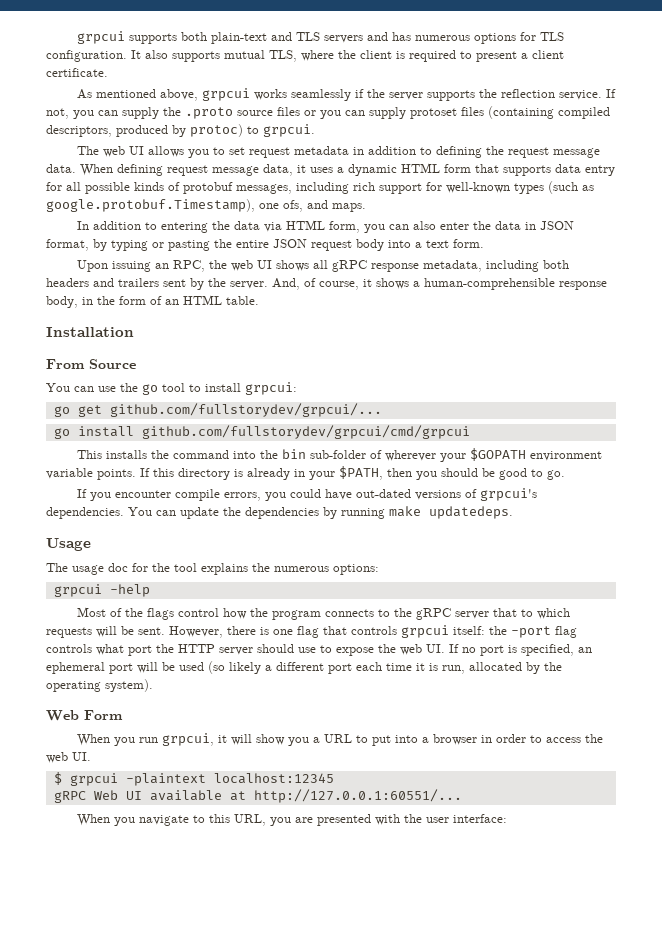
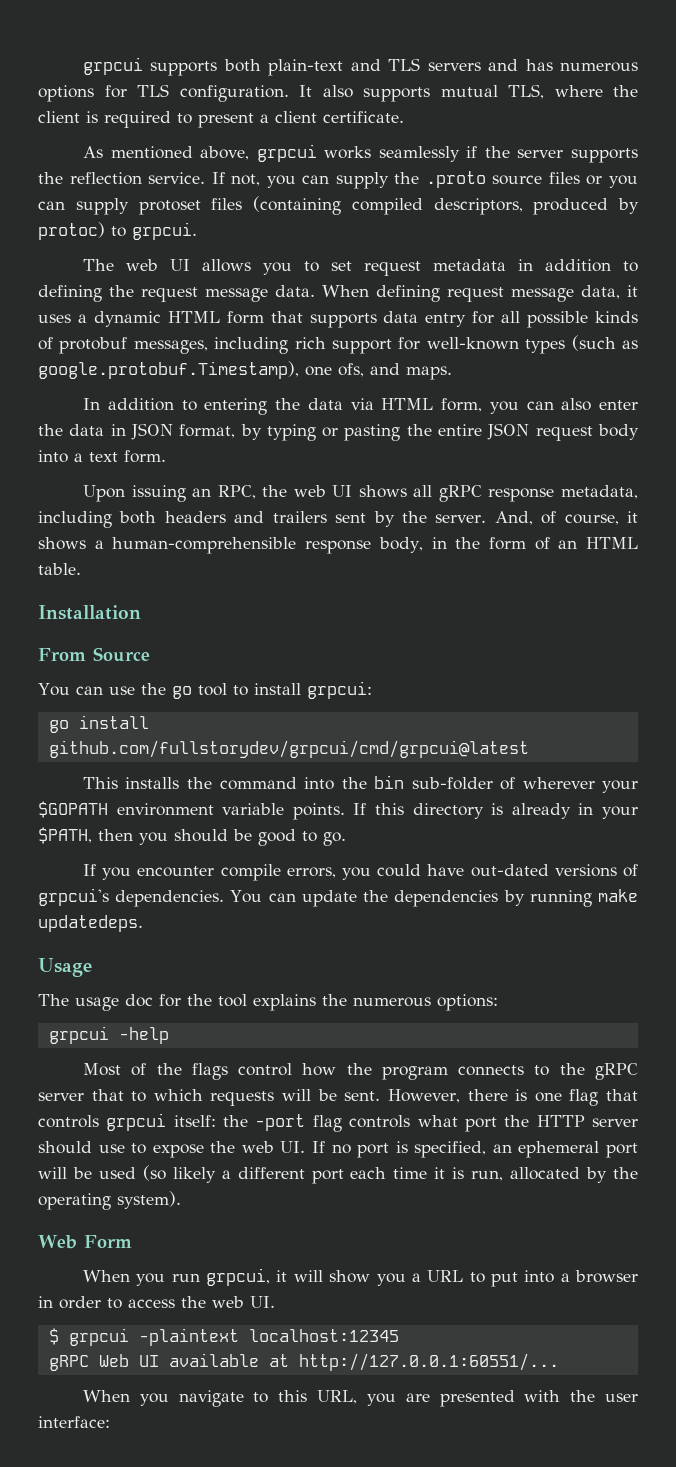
[53,403,382,417] // go get github.com/fullstorydev/grpcui/... -> (372, 690) none
[141,425,470,439] github.com/fullstorydev/grpcui/cmd/grpcui -> [48,740,529,758] github.com/fullstorydev/grpcui/cmd/grpcui@latest

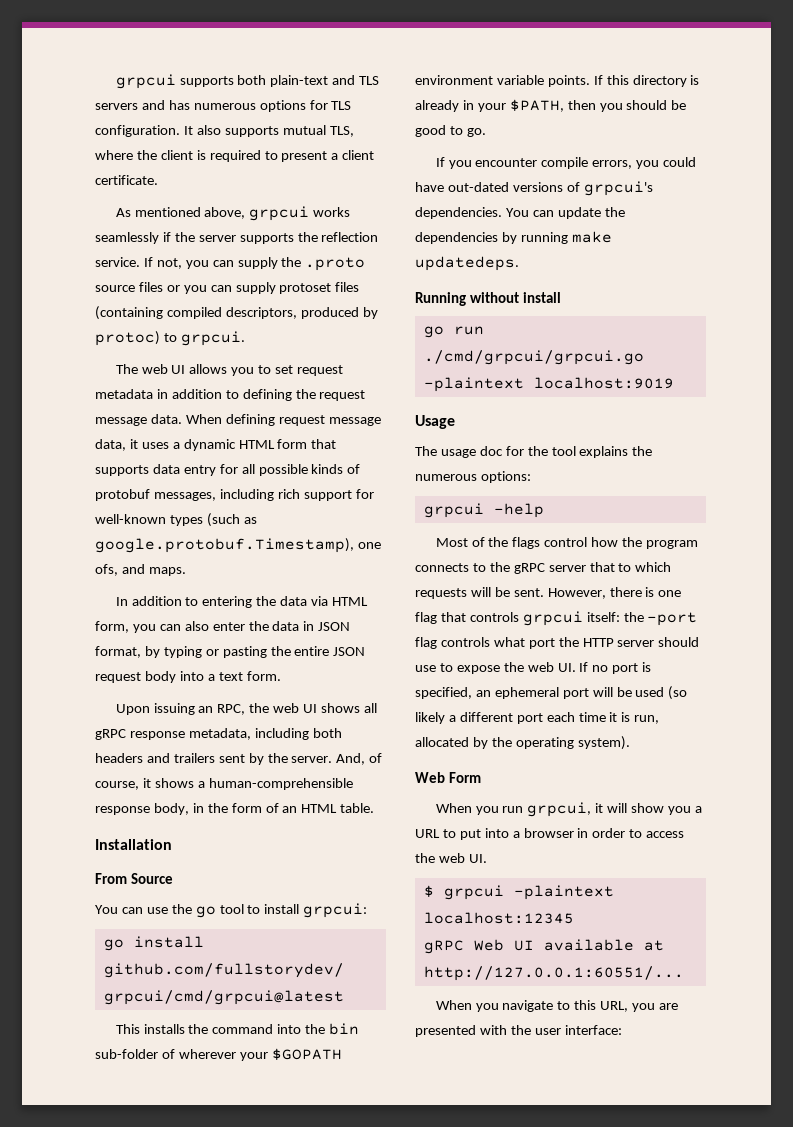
(143, 923) none -> [415,292,562,306] [423,326,484,338] [423,350,644,365] [423,377,674,392] // Running without install // go run ./cmd/grpcui/grpcui.go -plaintext localhost:9019

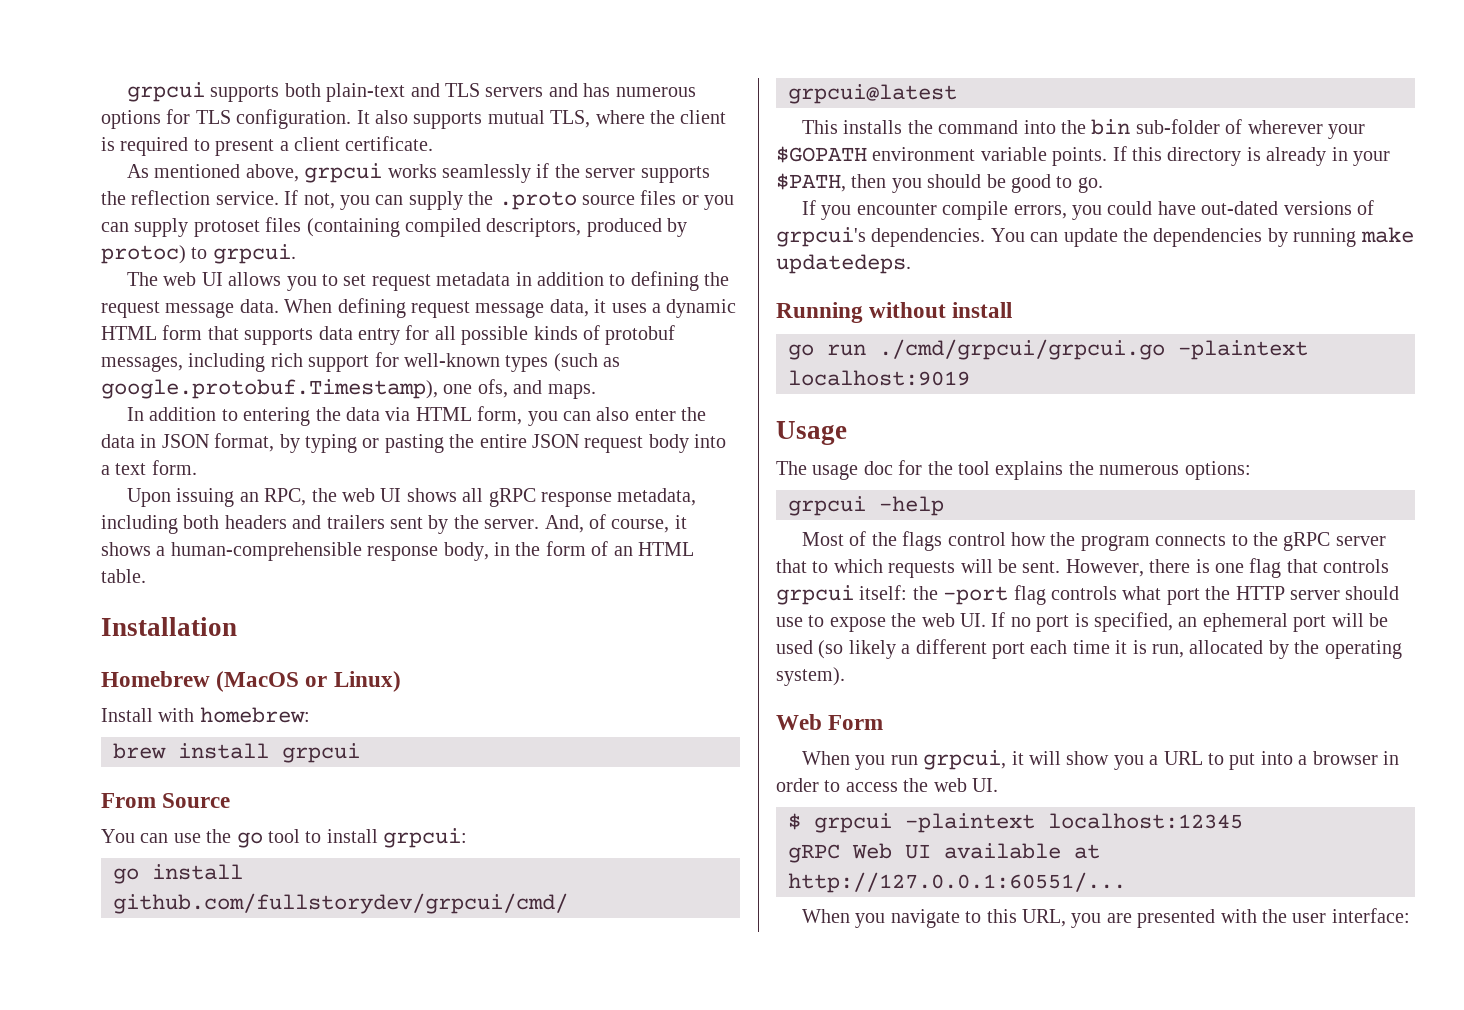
(172, 844) none -> [101,671,401,692] [101,707,310,723] [113,743,360,763] // Homebrew (MacOS or Linux) // Install with homebrew: // brew install grpcui

